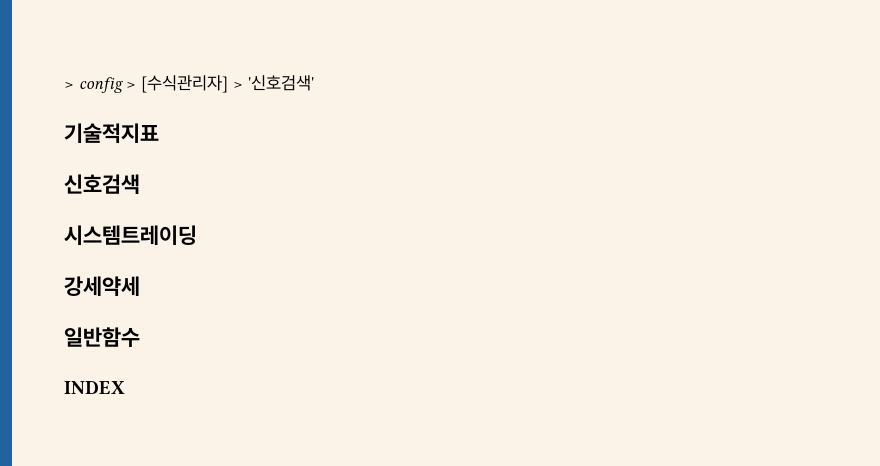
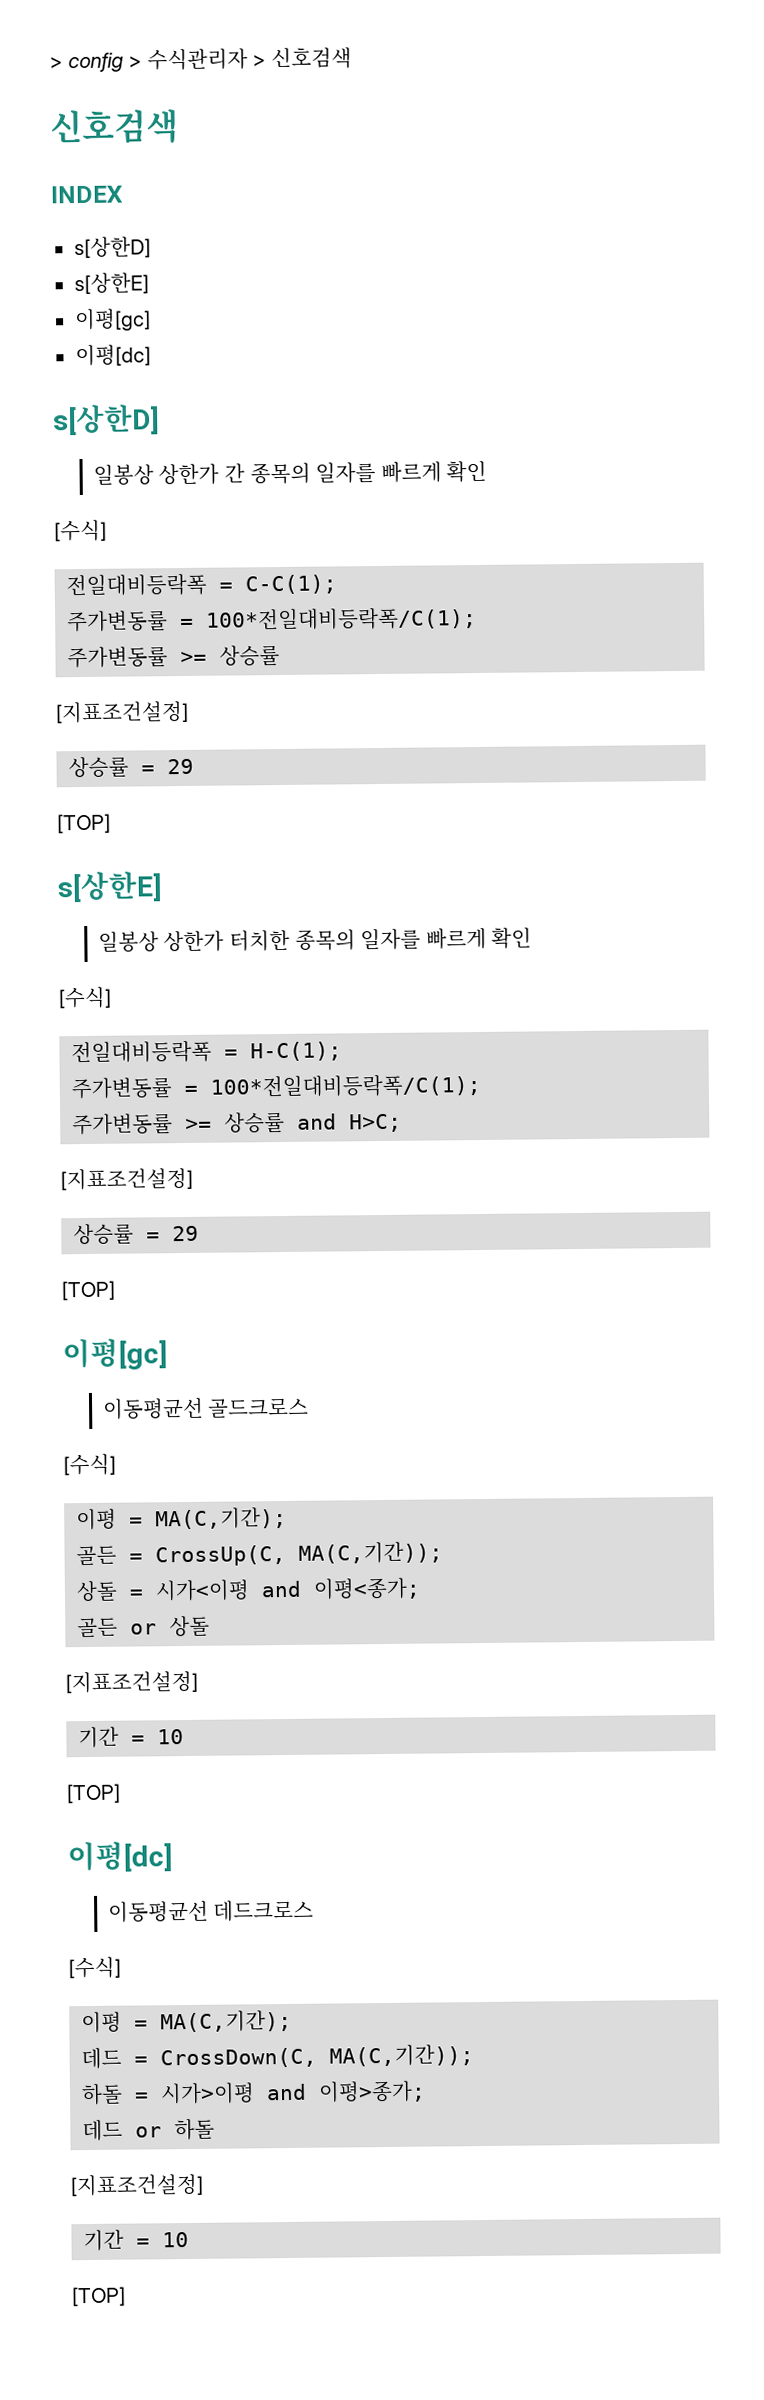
[141,75,314,93] [64,123,159,143] [64,174,140,194] [64,225,197,246] [64,276,140,296] [64,327,140,347] [64,380,125,395] [수식관리자] > '신호검색' // 기술적지표 // 신호검색 // 시스템트레이딩 // 강세약세 // 일반함수 // INDEX -> [146,47,352,71] [49,109,179,145] [50,185,123,204] [73,236,151,259] [73,272,149,295] [73,308,151,332] [74,344,151,367] [52,404,160,436] [92,460,488,486] [54,519,107,542] [66,573,338,597] [67,607,478,633] [67,645,281,669] [55,700,189,724] [68,756,195,779] [57,813,111,834] [57,871,162,903] [97,927,533,953] [58,986,112,1009] [71,1040,343,1064] [71,1073,482,1100] [72,1111,403,1136] [60,1167,193,1191] [73,1223,200,1246] [61,1280,115,1301] [62,1338,168,1371] [101,1397,310,1420] [63,1453,116,1476] [76,1506,288,1531] [76,1541,444,1567] [76,1577,422,1602] [77,1615,211,1638] [65,1670,198,1694] [78,1726,185,1749] [66,1783,121,1804] [67,1841,173,1873] [107,1899,315,1923] [68,1956,121,1979] [81,2009,293,2034] [81,2044,475,2070] [81,2080,427,2106] [82,2118,216,2142] [70,2173,204,2197] [83,2229,190,2252] [71,2286,126,2307] 수식관리자 > 신호검색 // 신호검색 // INDEX // s[상한D] // s[상한E] // 이평[gc] // 이평[dc] // s[상한D] // 일봉상 상한가 간 종목의 일자를 빠르게 확인 // [수식] // 전일대비등락폭 = C-C(1); // 주가변동률 = 100*전일대비등락폭/C(1); // 주가변동률 >= 상승률 // [지표조건설정] // 상승률 = 29 // [TOP] // s[상한E] // 일봉상 상한가 터치한 종목의 일자를 빠르게 확인 // [수식] // 전일대비등락폭 = H-C(1); // 주가변동률 = 100*전일대비등락폭/C(1); // 주가변동률 >= 상승률 and H>C; // [지표조건설정] // 상승률 = 29 // [TOP] // 이평[gc] // 이동평균선 골드크로스 // [수식] // 이평 = MA(C,기간); // 골든 = CrossUp(C, MA(C,기간)); // 상돌 = 시가<이평 and 이평<종가; // 골든 or 상돌 // [지표조건설정] // 기간 = 10 // [TOP] // 이평[dc] // 이동평균선 데드크로스 // [수식] // 이평 = MA(C,기간); // 데드 = CrossDown(C, MA(C,기간)); // 하돌 = 시가>이평 and 이평>종가; // 데드 or 하돌 // [지표조건설정] // 기간 = 10 // [TOP]

